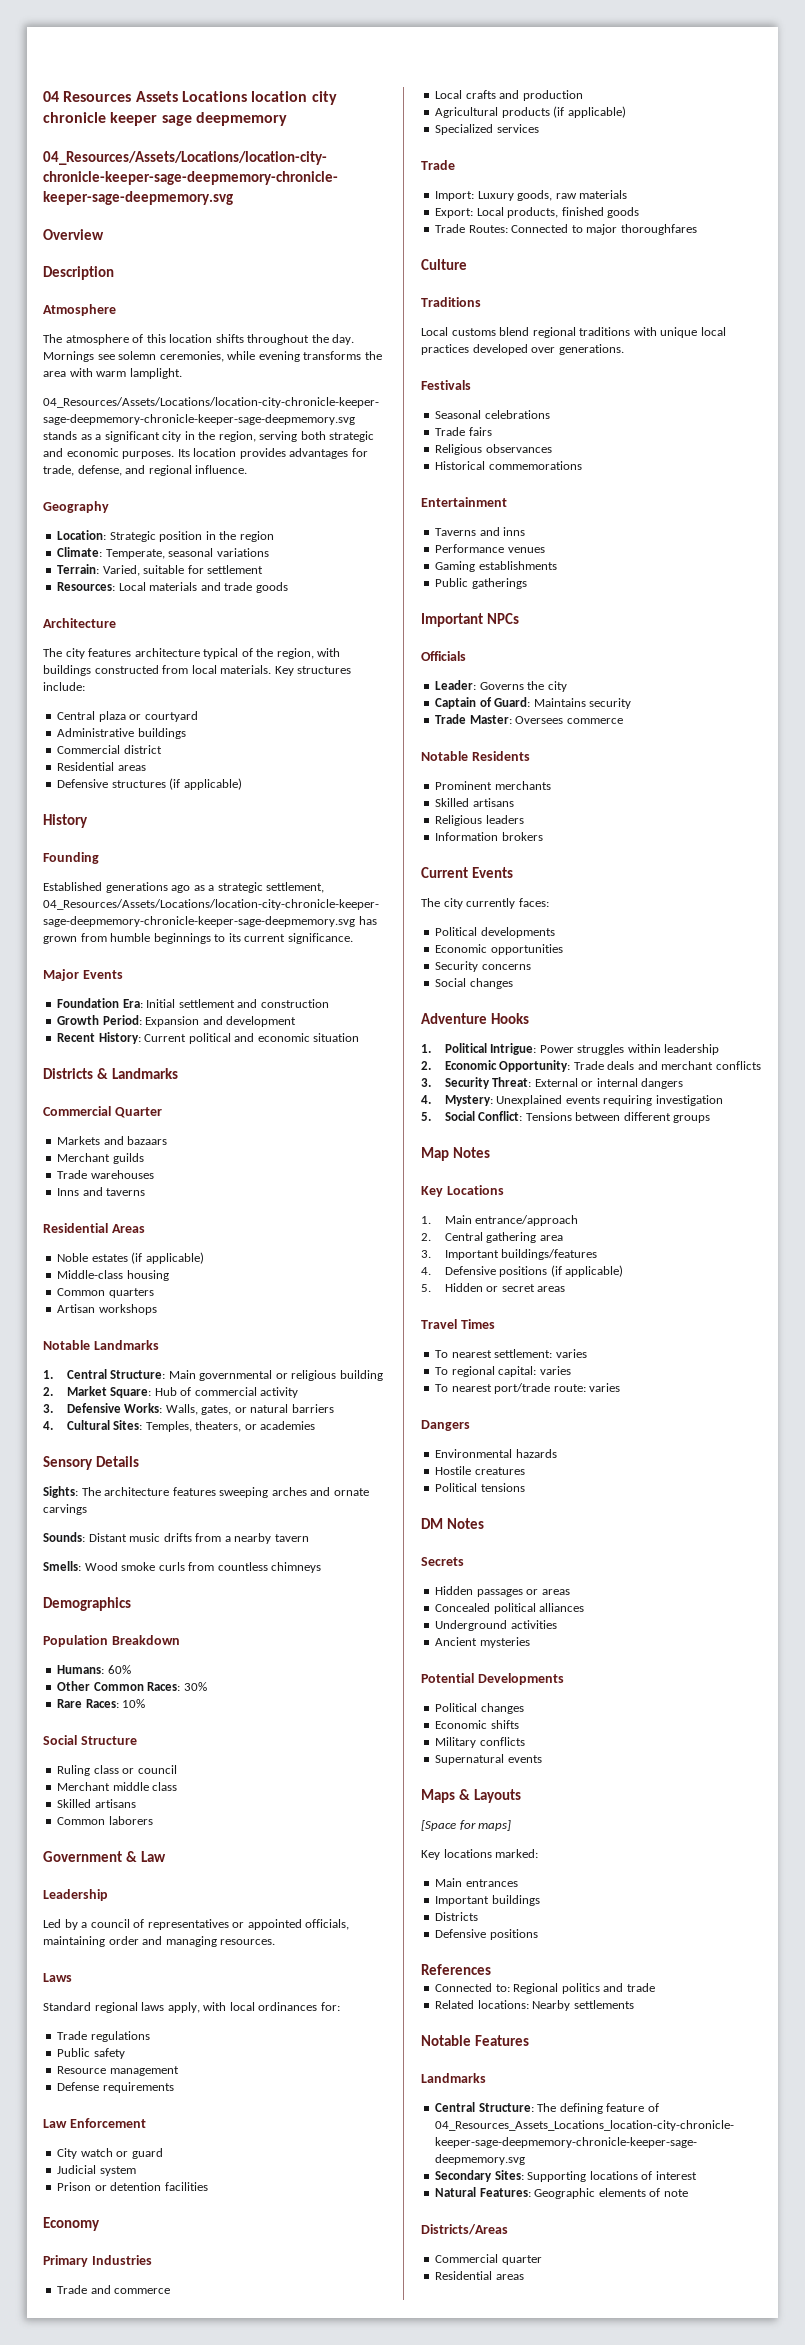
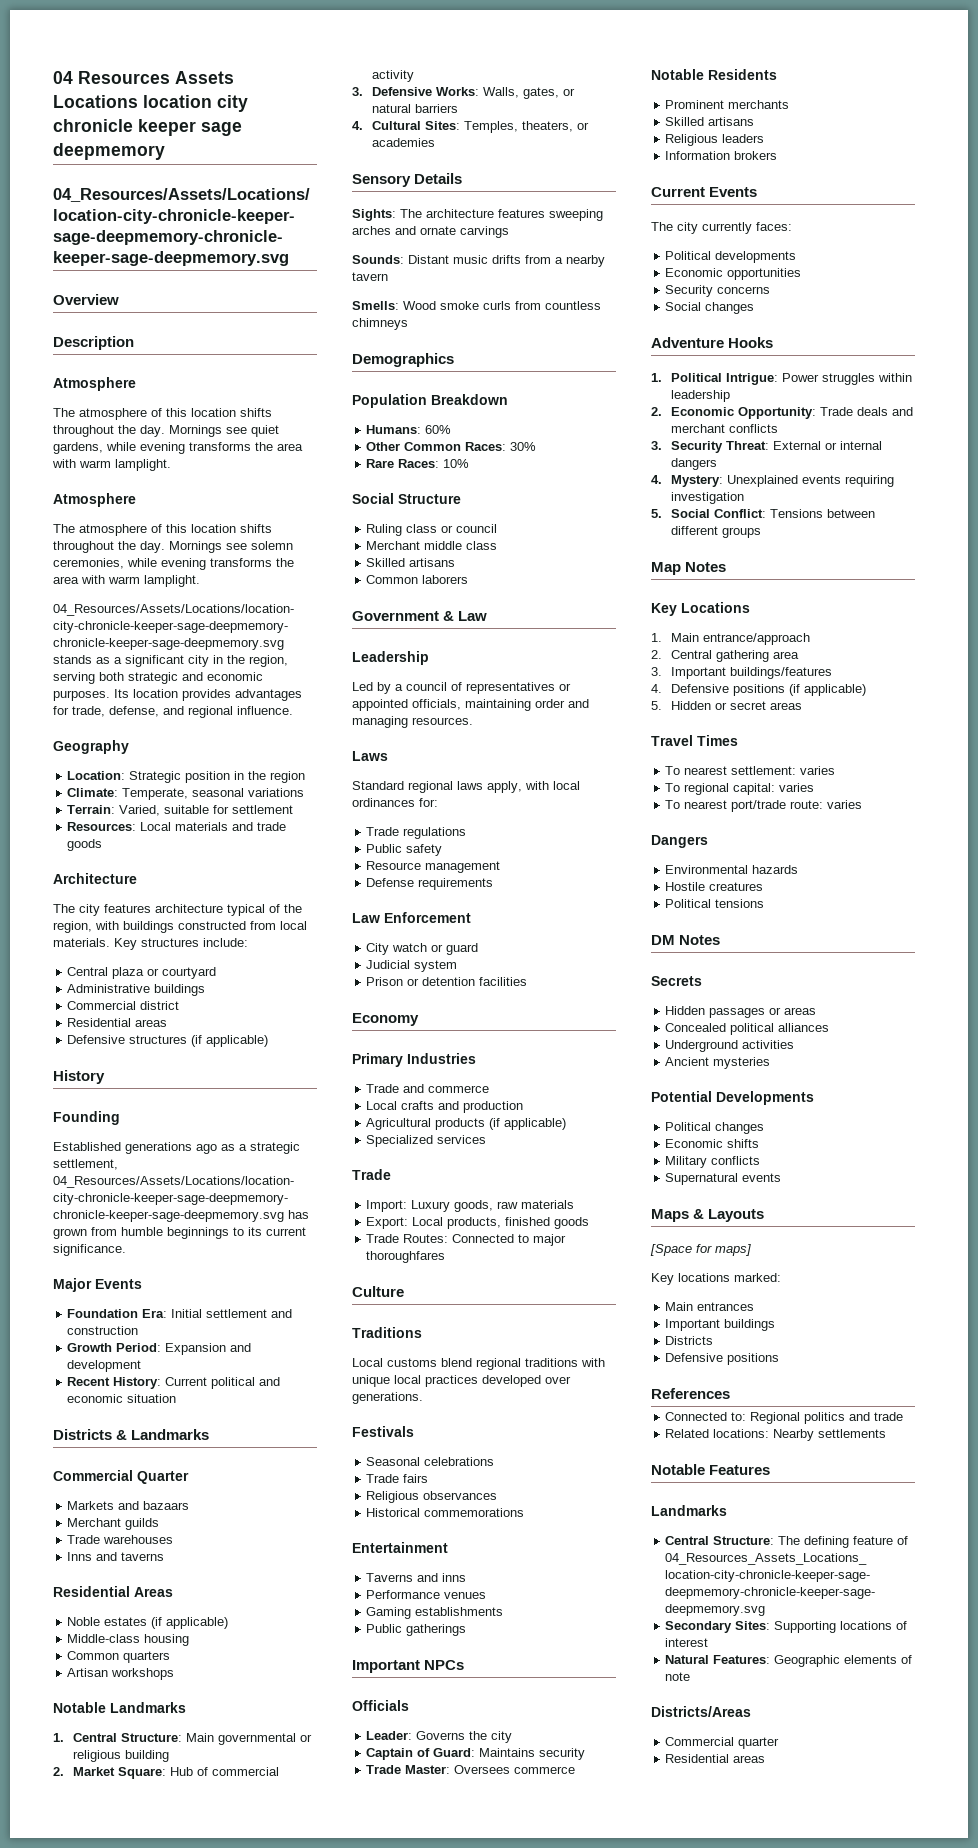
(116, 310) none -> [53,408,272,420] [53,425,279,437] [53,442,303,454] [52,459,171,471] [53,493,136,507] // The atmosphere of this location shifts throughout the day. Mornings see quiet gardens, while evening transforms the area with warm lamplight. // Atmosphere

